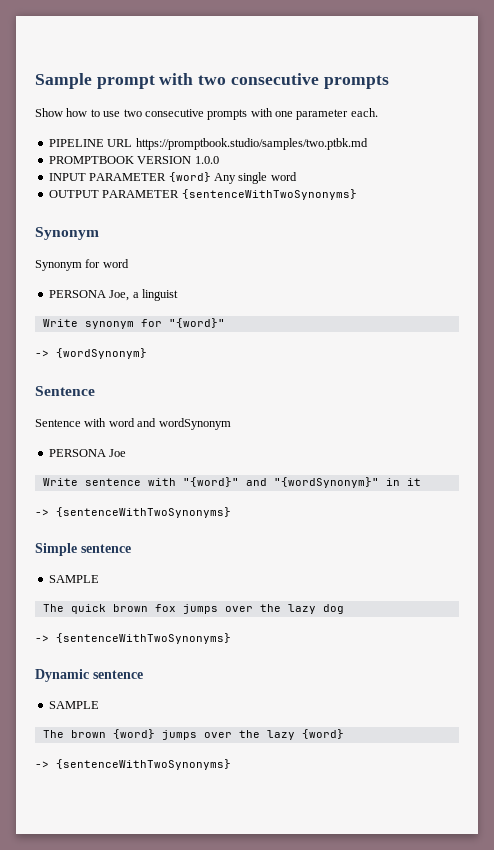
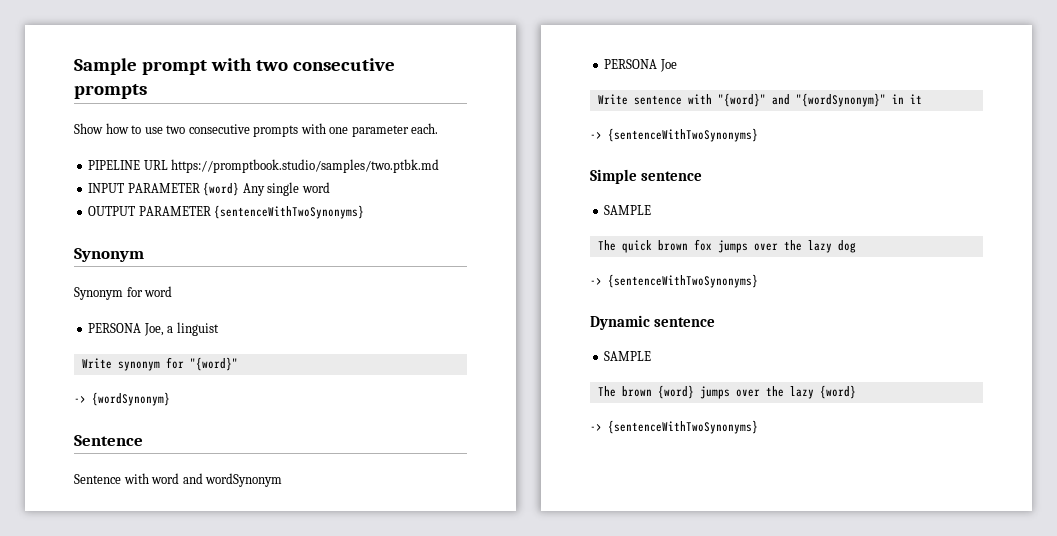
[48,156,219,164] // PROMPTBOOK VERSION 1.0.0 -> (440, 166) none

